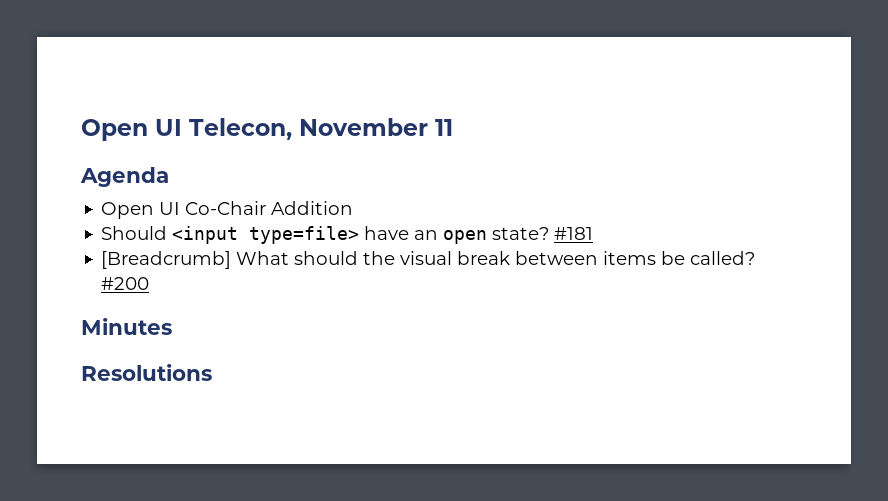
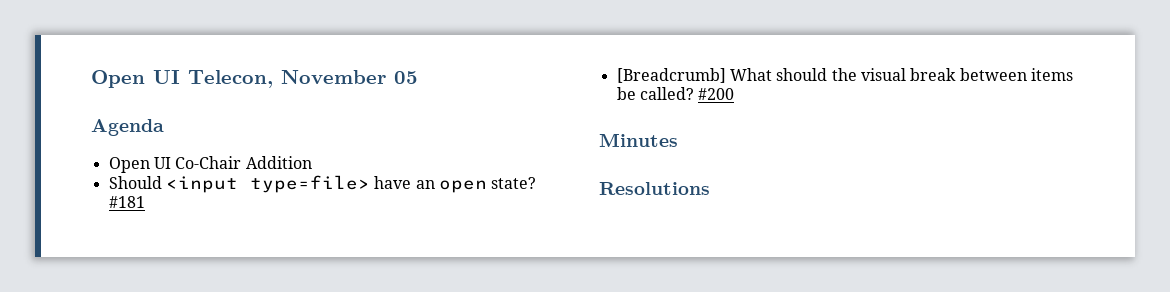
[435,119,453,136] 11 -> [394,71,418,84] 05

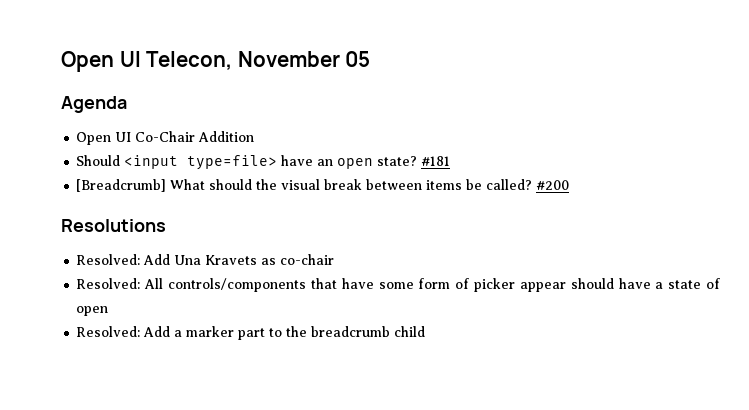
[599,133,678,147] [599,182,710,195] Minutes // Resolutions -> [61,219,166,232] [76,254,335,265] [76,278,720,292] [76,306,109,316] [76,326,426,340] Resolutions // Resolved: Add Una Kravets as co-chair // Resolved: All controls/components that have some form of picker appear should have a state of open // Resolved: Add a marker part to the breadcrumb child

